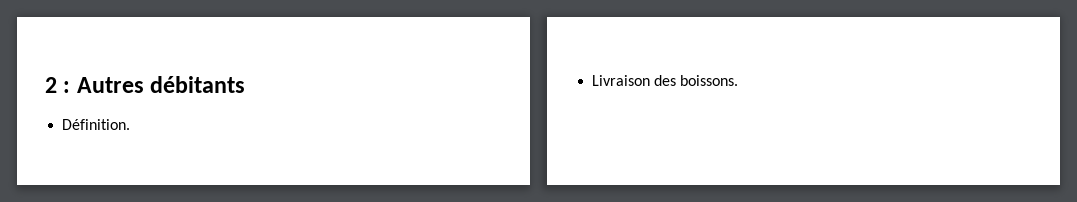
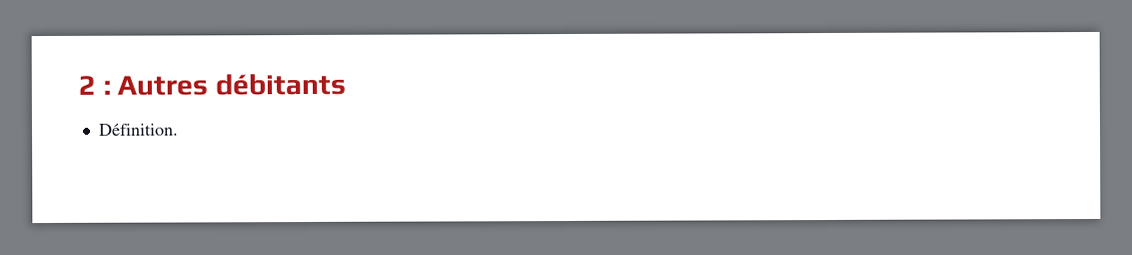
[592,75,739,86] // Livraison des boissons. -> (179, 129) none

